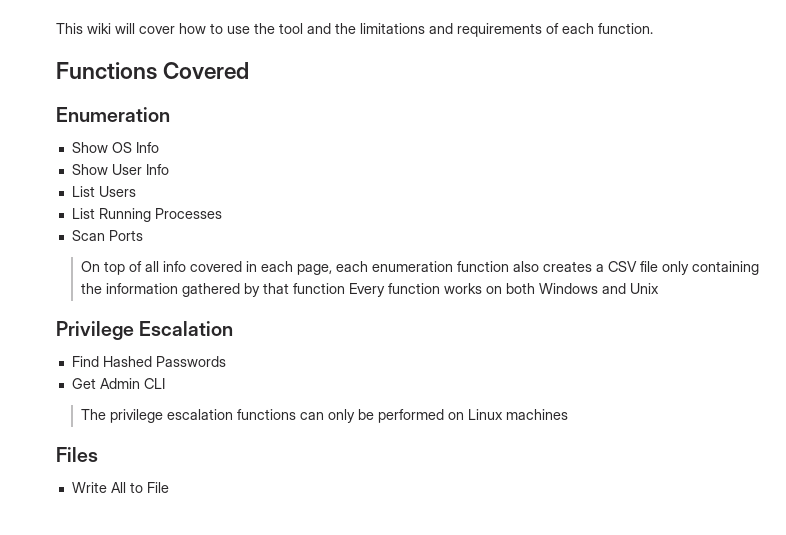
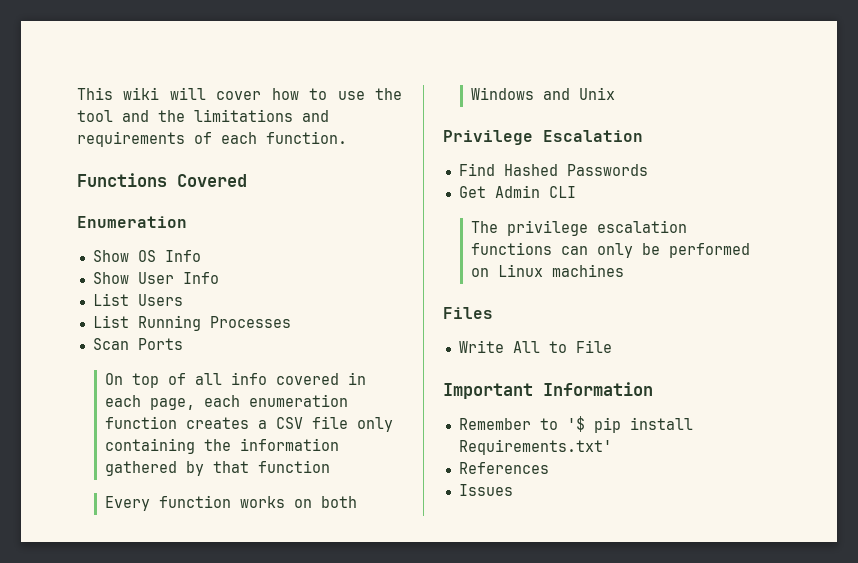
[512,261,539,272] also -> (177, 422) none
(345, 288) none -> (330, 466) //
(169, 487) none -> [443,382,653,399] [458,416,693,433] [458,439,612,455] [458,462,549,474] [458,484,513,496] // Important Information // Remember to '$ pip install Requirements.txt' // References // Issues

